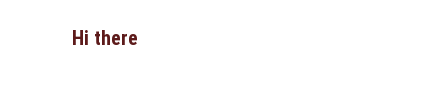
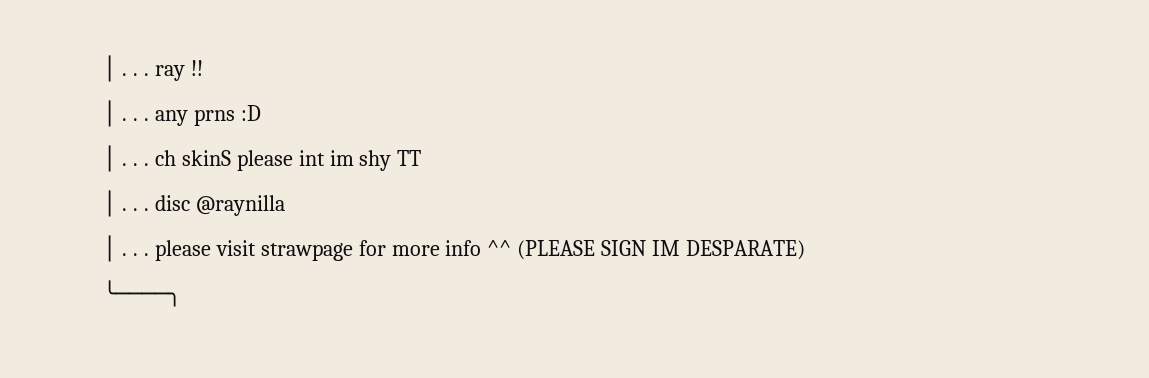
[72,30,139,45] Hi there -> [103,55,203,82] [103,100,261,127] [103,145,422,172] [103,190,285,217] [103,235,806,262] [103,280,181,307] │ . . . ray !! // │ . . . any prns :D // │ . . . ch skinS please int im shy TT // │ . . . disc @raynilla // │ . . . please visit strawpage for more info ^^ (PLEASE SIGN IM DESPARATE) // ╰────╮

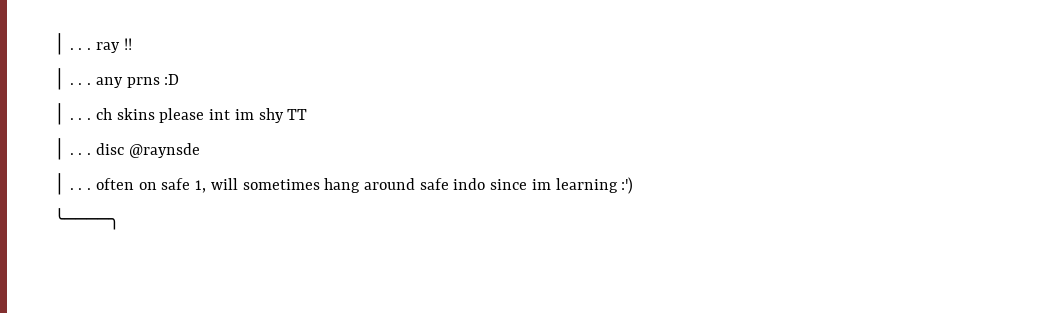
[181,150,231,166] skinS -> [116,108,155,120] skins
[195,195,285,216] [103,235,806,262] @raynilla // │ . . . please visit strawpage for more info ^^ (PLEASE SIGN IM DESPARATE) -> [128,143,200,158] [54,173,634,195] @raynsde // │ . . . often on safe 1, will sometimes hang around safe indo since im learning :')

